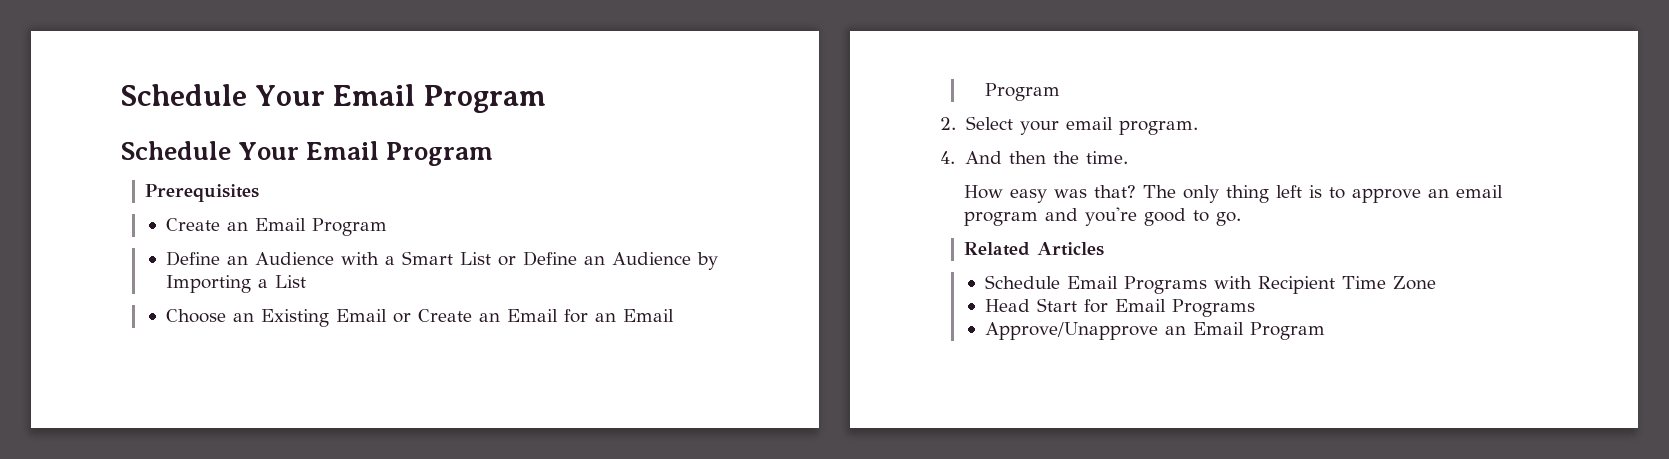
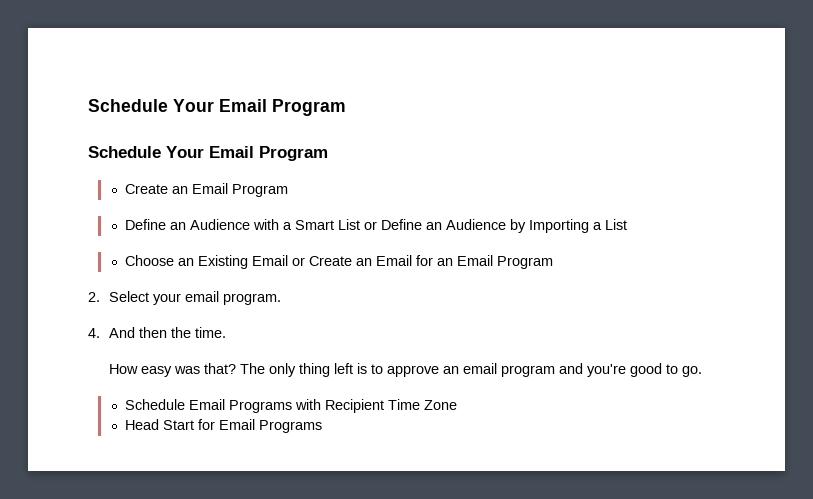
[145,184,260,202] // Prerequisites -> (328, 153) none
[964,242,1105,256] // Related Articles -> (702, 371) none
[985,322,1326,340] // Approve/Unapprove an Email Program -> (322, 426) none

